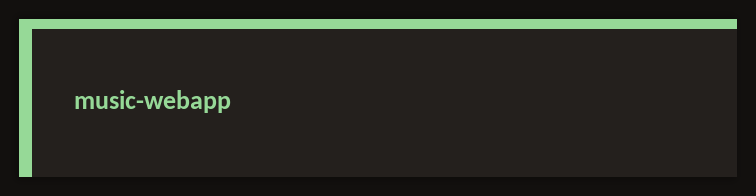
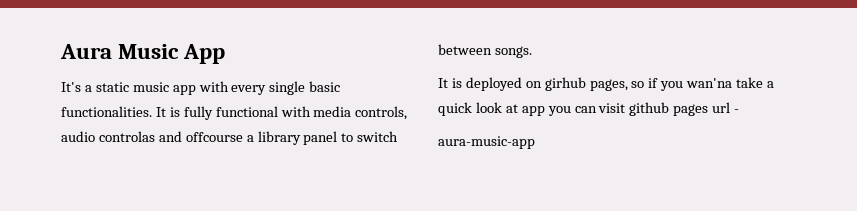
[74,90,231,113] music-webapp -> [60,44,226,64] [61,81,341,95] [61,106,408,120] [61,131,399,145] [438,44,532,58] [438,77,775,91] [438,102,740,116] [438,136,535,149] Aura Music App // It's a static music app with every single basic functionalities. It is fully functional with media controls, audio controlas and offcourse a library panel to switch between songs. // It is deployed on girhub pages, so if you wan'na take a quick look at app you can visit github pages url - // aura-music-app

